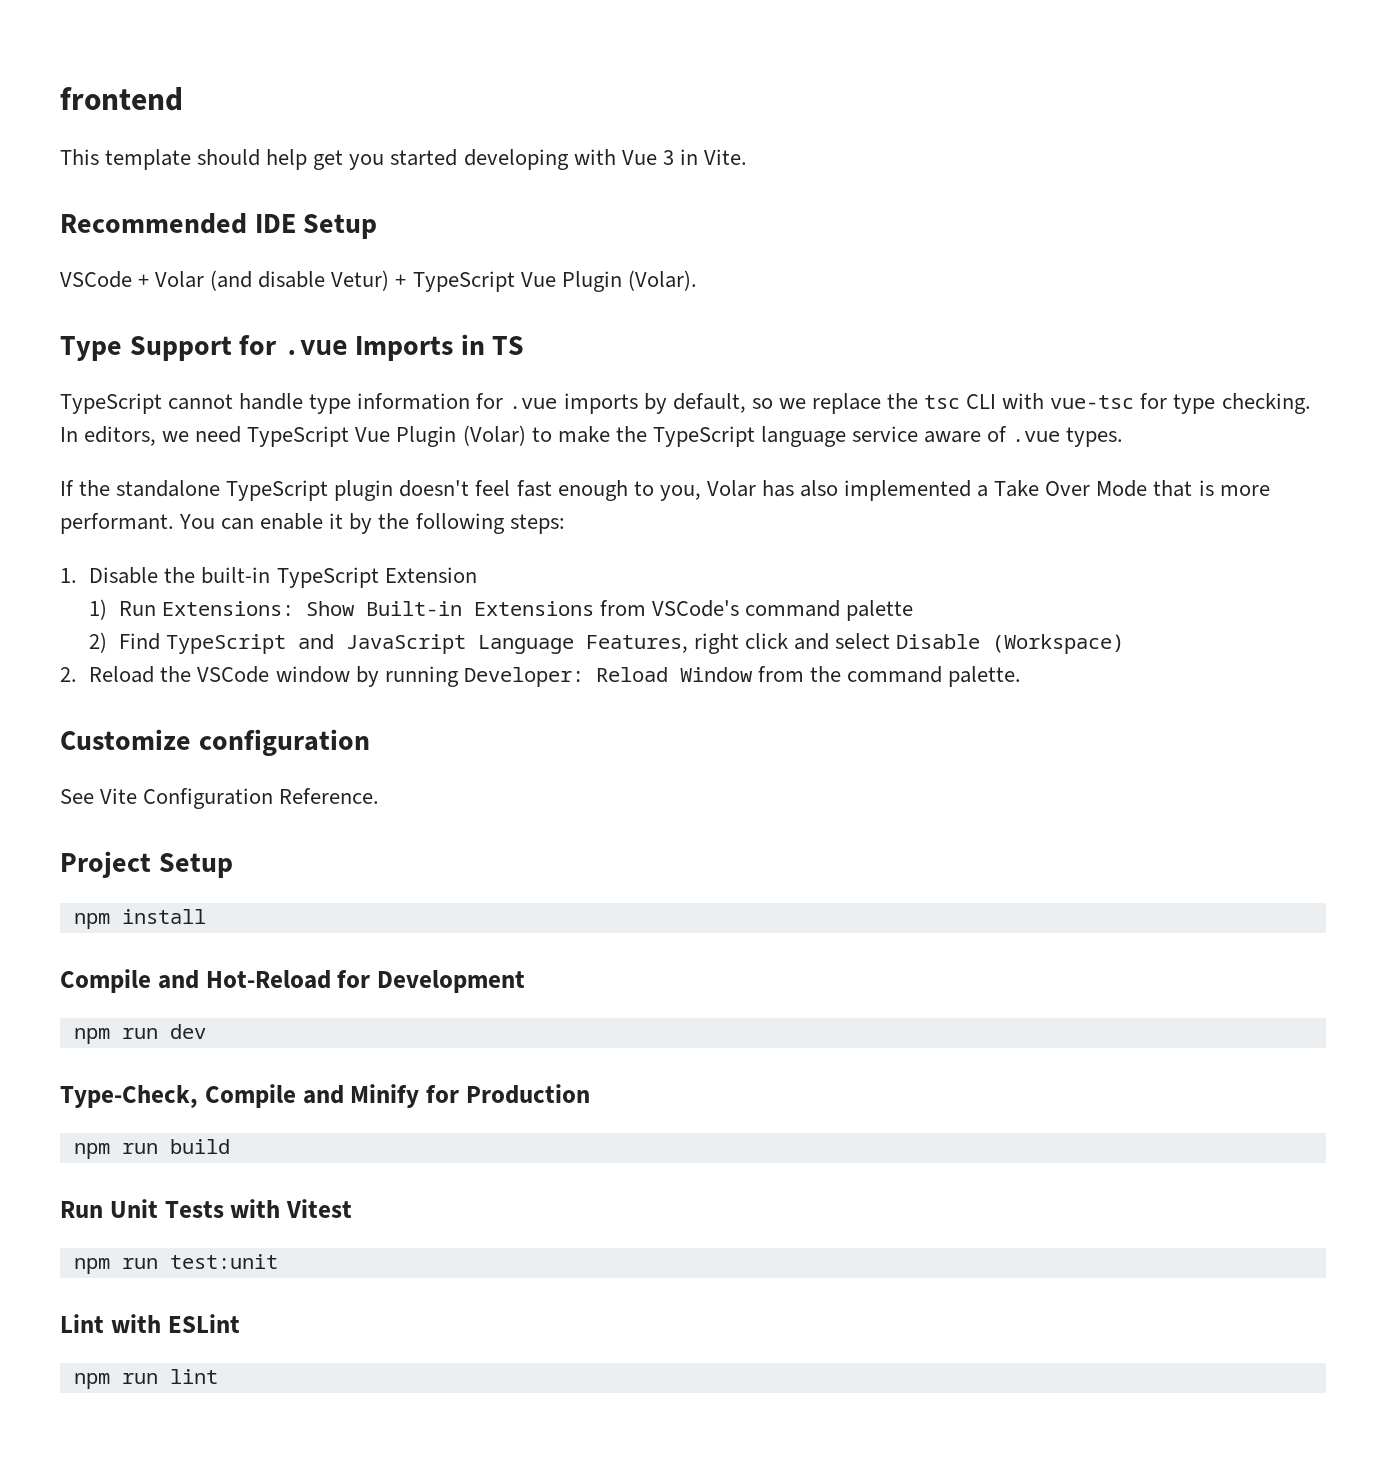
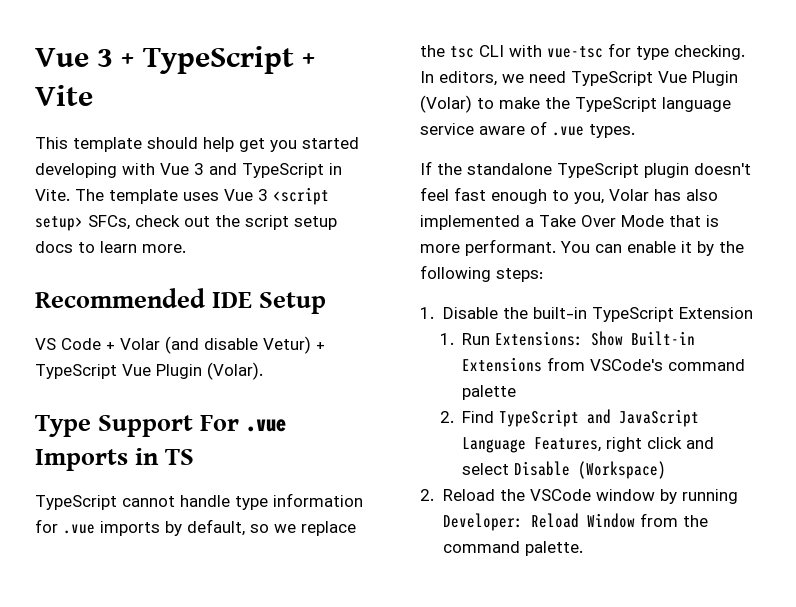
[60,87,183,111] frontend -> [35,46,315,74] [35,85,93,106] Vue 3 + TypeScript + Vite
(674, 157) none -> [209,163,324,178] and TypeScript
(747, 157) none -> [75,187,329,205] [35,215,337,231] [35,241,186,253] The template uses Vue 3 <script setup> SFCs, check out the script setup docs to learn more.
[60,271,132,288] VSCode -> [35,338,101,350] VS Code
[239,335,278,355] for -> [200,415,240,431] For
[89,599,108,620] 1) -> [439,333,454,345] 1.
[89,632,108,653] 2) -> [439,411,454,423] 2.
[60,729,370,756] [60,788,380,809] [60,851,233,878] [73,909,206,929] [60,969,525,993] [73,1024,206,1044] [60,1084,590,1108] [73,1139,230,1159] [60,1199,352,1218] [73,1254,278,1274] [60,1314,240,1333] [73,1369,218,1389] // Customize configuration // See Vite Configuration Reference. // Project Setup // npm install // Compile and Hot-Reload for Development // npm run dev // Type-Check, Compile and Minify for Production // npm run build // Run Unit Tests with Vitest // npm run test:unit // Lint with ESLint // npm run lint -> (583, 548) none

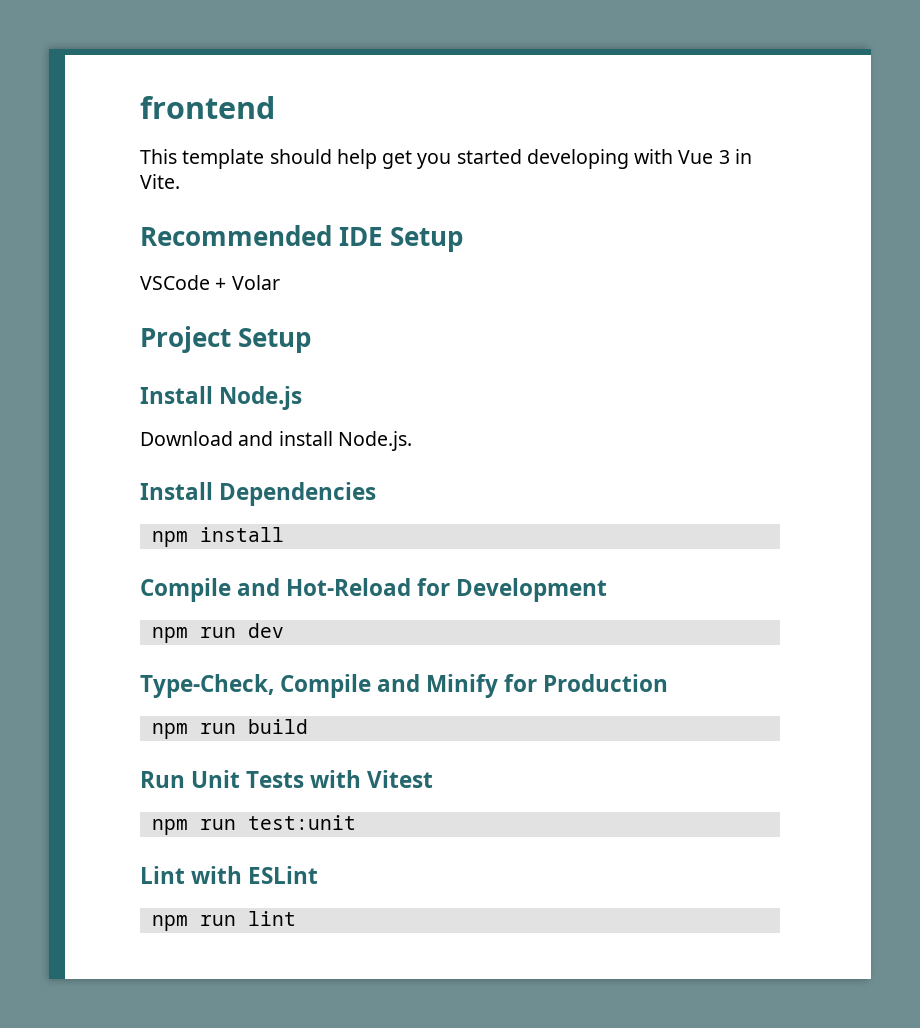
[35,46,315,74] [35,85,93,106] Vue 3 + TypeScript + Vite -> [140,96,275,119] frontend
[209,163,324,178] and TypeScript -> (730, 157) none
[75,187,329,205] [35,215,337,231] [35,241,186,253] The template uses Vue 3 <script setup> SFCs, check out the script setup docs to learn more. -> (180, 181) none
[35,338,101,350] VS Code -> [140,275,210,290] VSCode
[165,336,325,354] [35,362,263,380] [35,415,287,437] [35,448,195,471] [35,493,363,510] [35,519,356,536] [420,43,745,60] [420,71,738,86] [420,95,731,113] [420,121,635,138] [420,161,751,178] [420,187,718,204] [420,215,719,230] [420,239,744,256] [420,265,543,282] [420,307,753,322] [439,331,696,346] [462,357,746,372] [462,385,517,400] [439,409,700,427] [462,437,715,453] [462,461,667,479] [420,489,738,504] [442,513,708,531] [442,541,583,556] (and disable Vetur) + TypeScript Vue Plugin (Volar). // Type Support For .vue Imports in TS // TypeScript cannot handle type information for .vue imports by default, so we replace the tsc CLI with vue-tsc for type checking. In editors, we need TypeScript Vue Plugin (Volar) to make the TypeScript language service aware of .vue types. // If the standalone TypeScript plugin doesn't feel fast enough to you, Volar has also implemented a Take Over Mode that is more performant. You can enable it by the following steps: // 1. Disable the built-in TypeScript Extension // 1. Run Extensions: Show Built-in Extensions from VSCode's command palette // 2. Find TypeScript and JavaScript Language Features, right click and select Disable (Workspace) // 2. Reload the VSCode window by running Developer: Reload Window from the command palette. -> [140,326,312,353] [140,386,303,410] [140,431,412,451] [140,482,377,506] [151,527,284,547] [140,578,608,602] [151,623,284,643] [140,674,669,698] [151,719,308,739] [140,770,434,788] [151,815,356,835] [140,866,319,884] [151,911,296,931] // Project Setup // Install Node.js // Download and install Node.js. // Install Dependencies // npm install // Compile and Hot-Reload for Development // npm run dev // Type-Check, Compile and Minify for Production // npm run build // Run Unit Tests with Vitest // npm run test:unit // Lint with ESLint // npm run lint

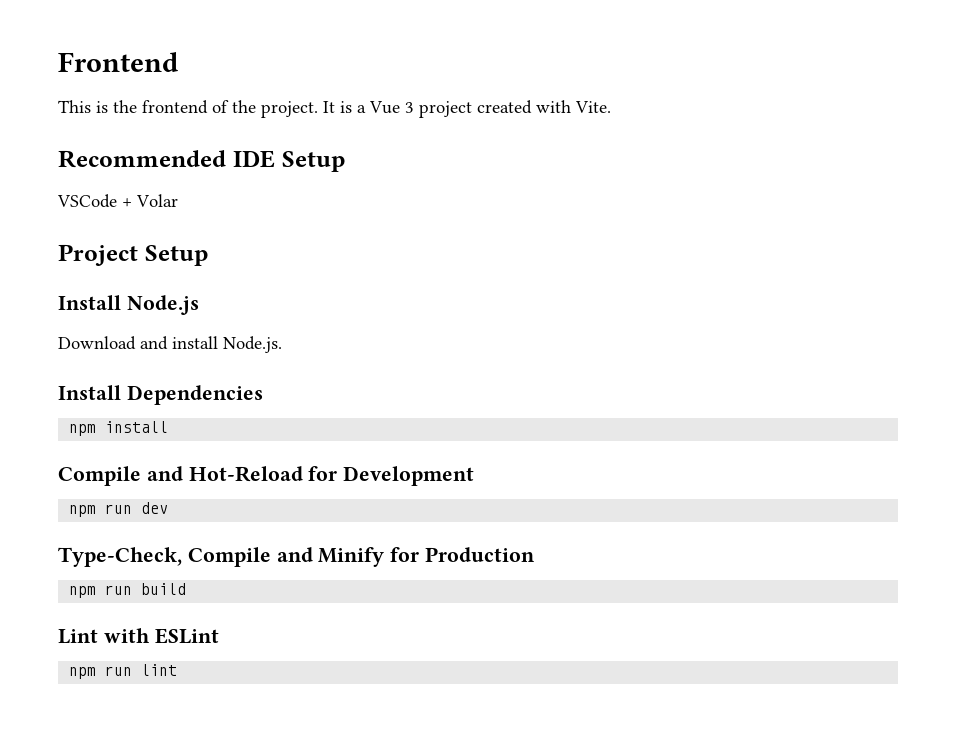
[140,96,275,119] frontend -> [58,52,178,72] Frontend
[182,149,752,169] template should help get you started developing with Vue 3 in -> [96,100,571,118] is the frontend of the project. It is a Vue 3 project created with
[140,770,434,788] [151,815,356,835] // Run Unit Tests with Vitest // npm run test:unit -> (187, 589) none

